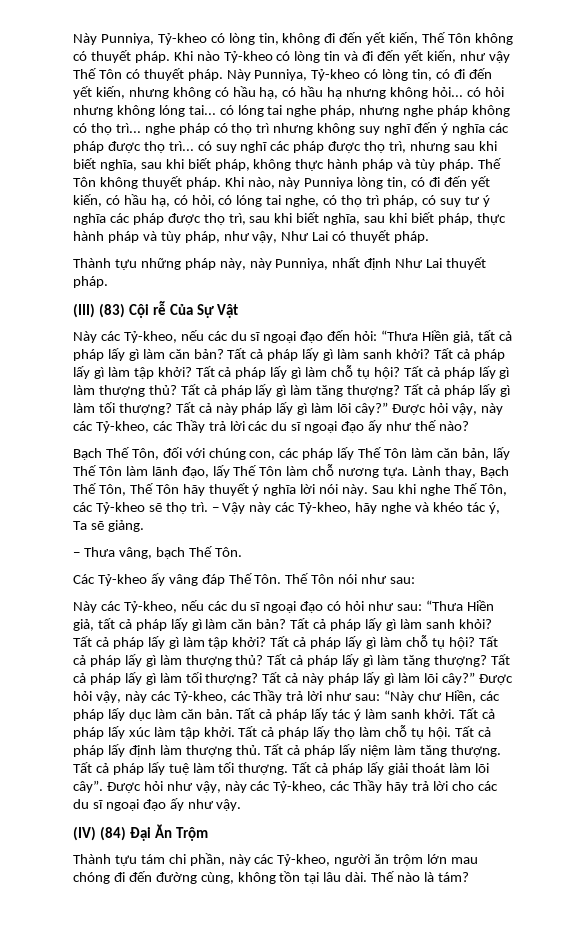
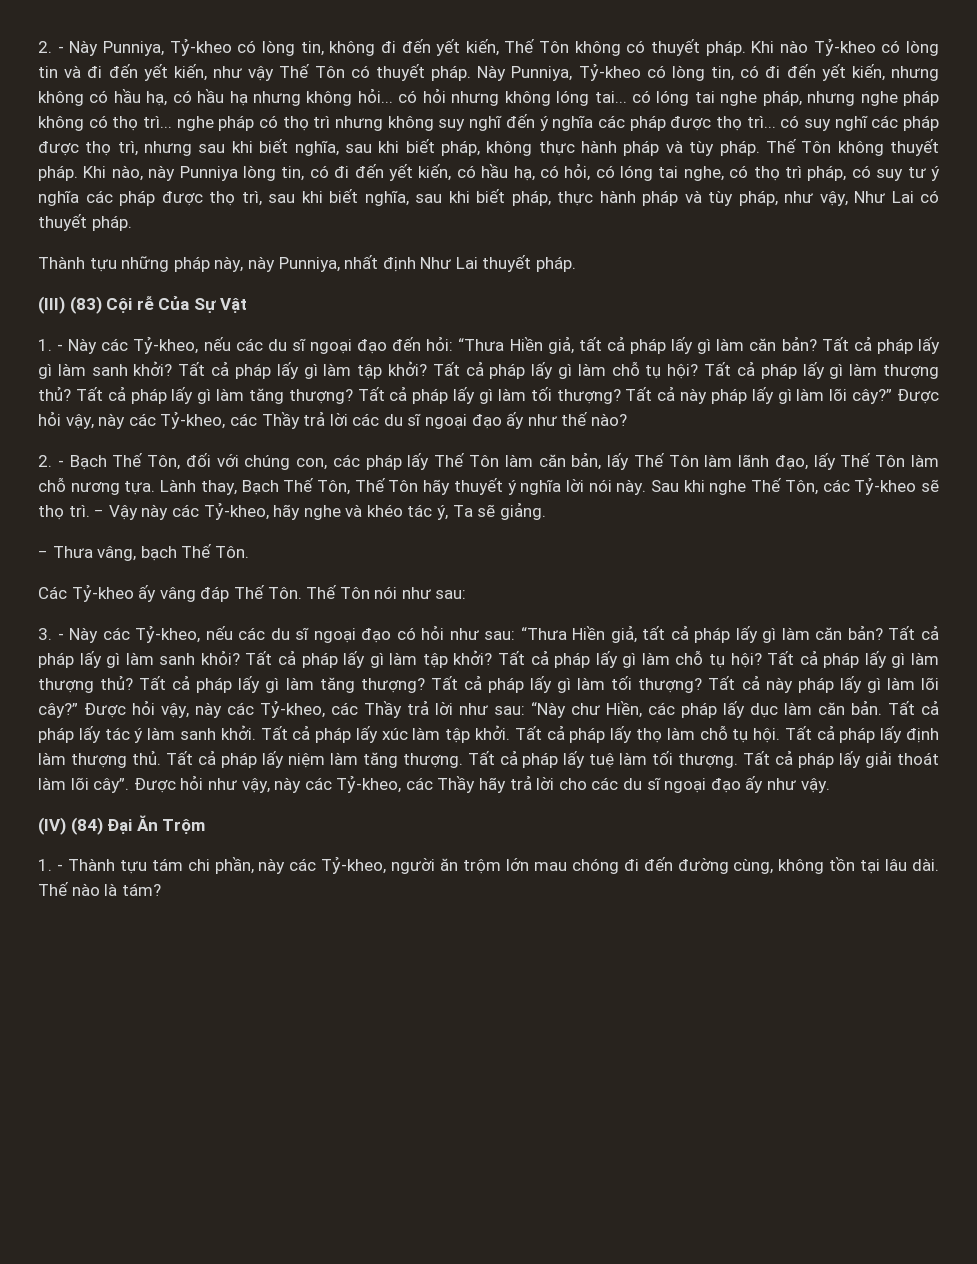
(73, 39) none -> [38,41,64,53] 2. -
(239, 311) none -> [38,339,64,351] 1. -
(469, 426) none -> [38,455,64,467] 2. -
(416, 580) none -> [38,628,64,640] 3. -
(208, 834) none -> [38,859,63,871] 1. -

